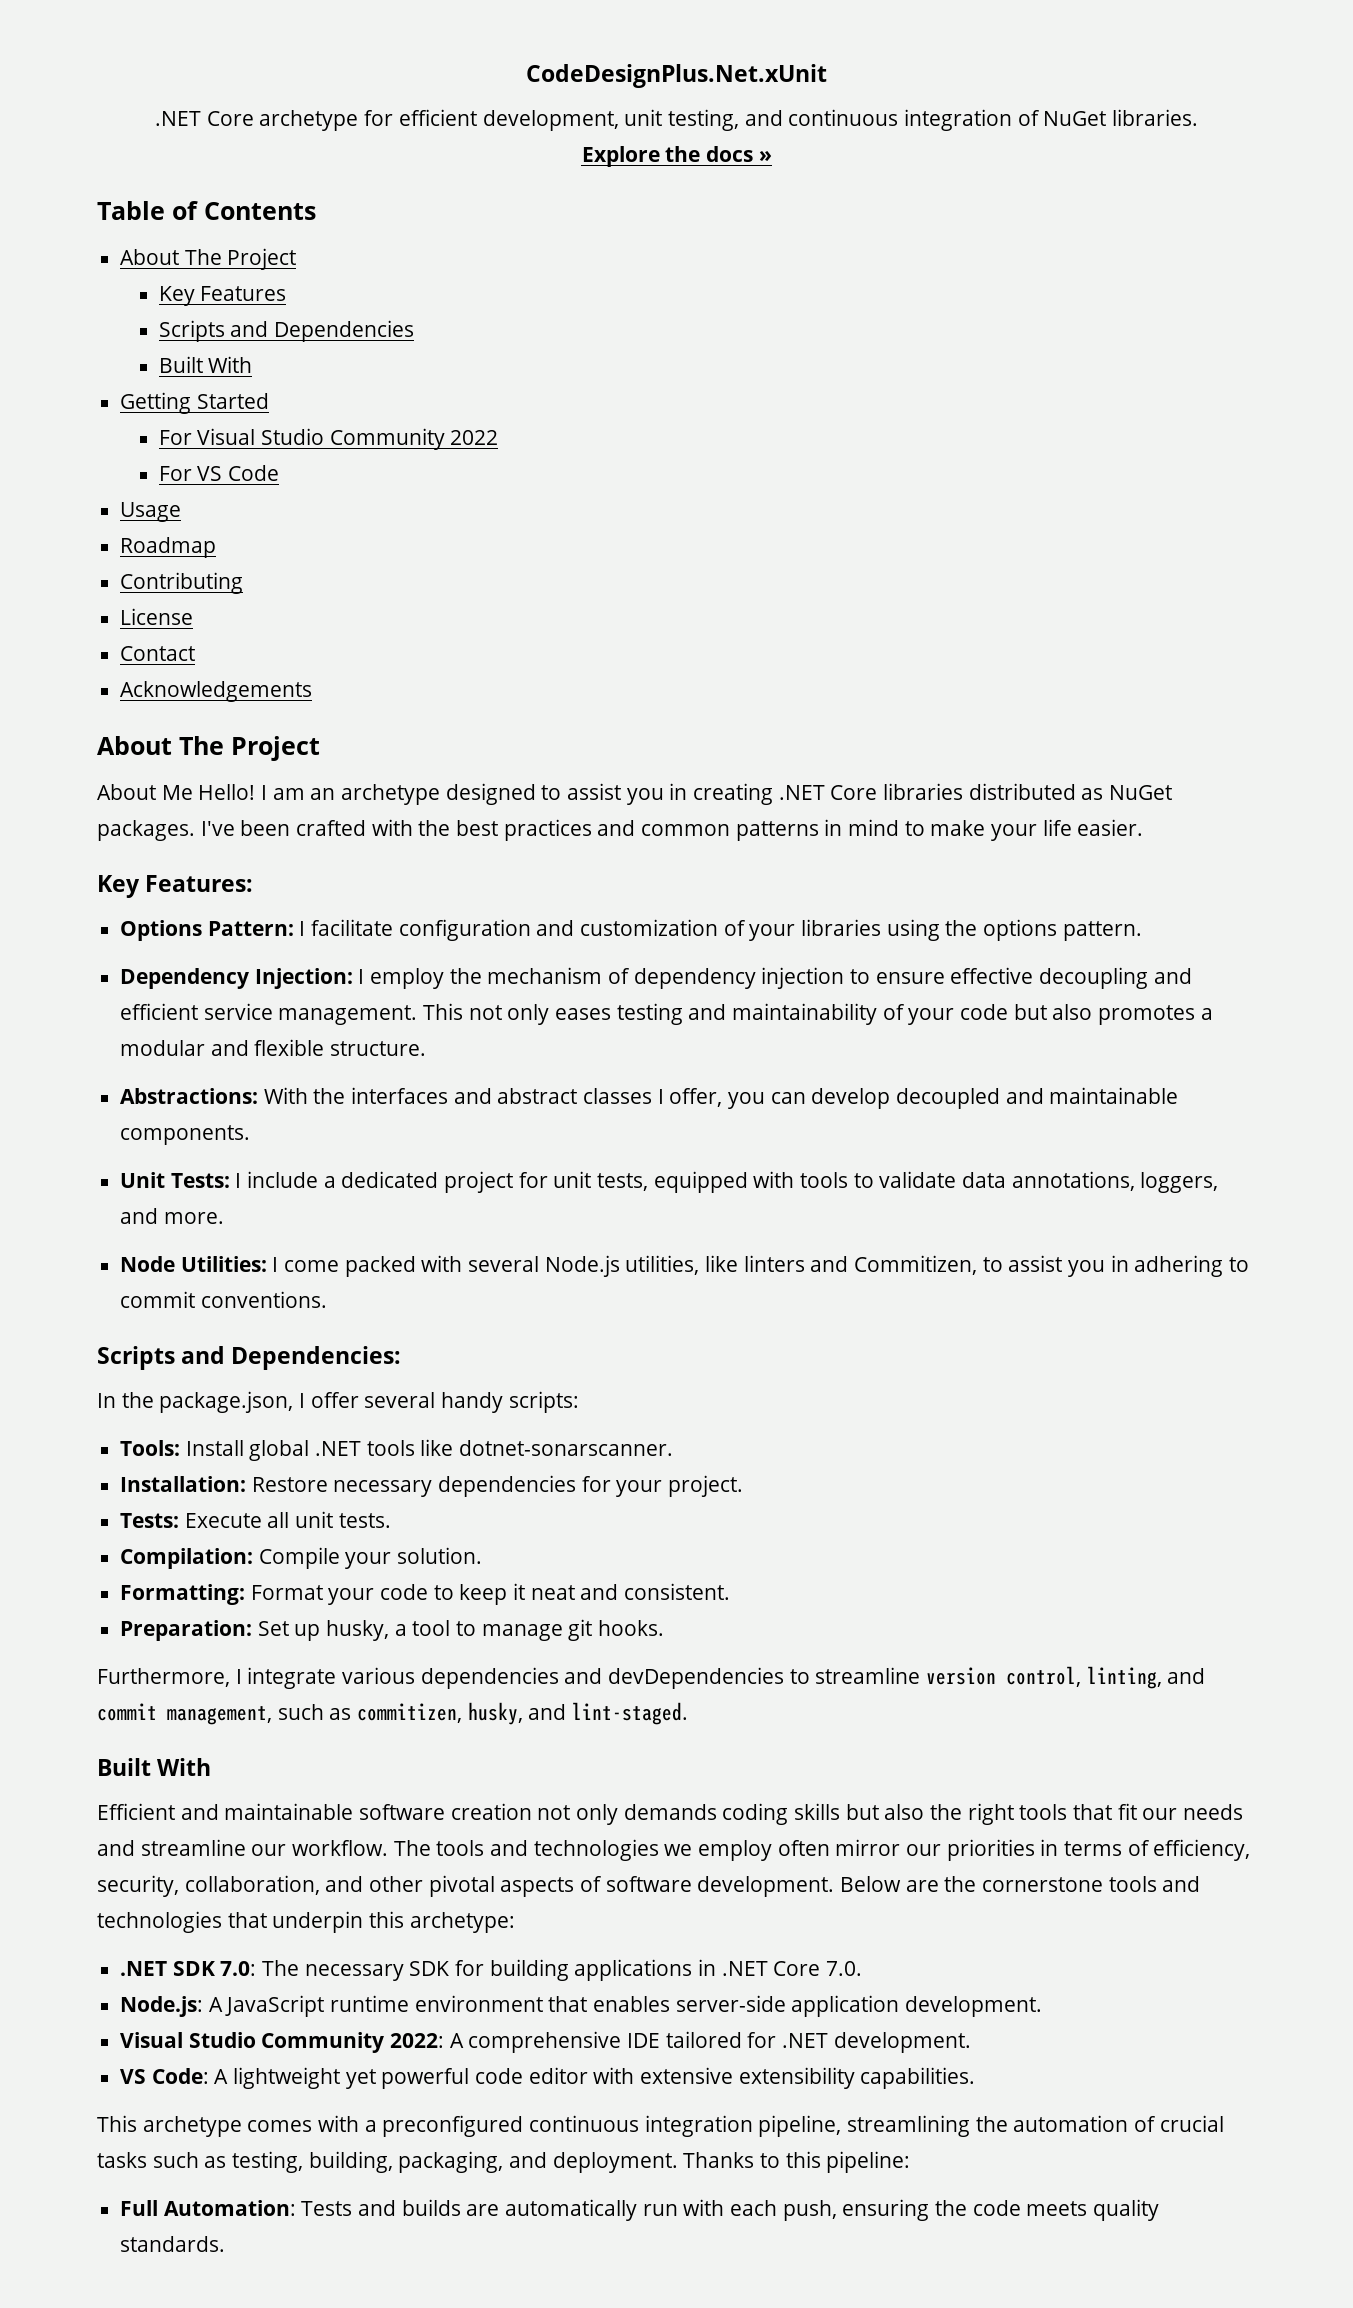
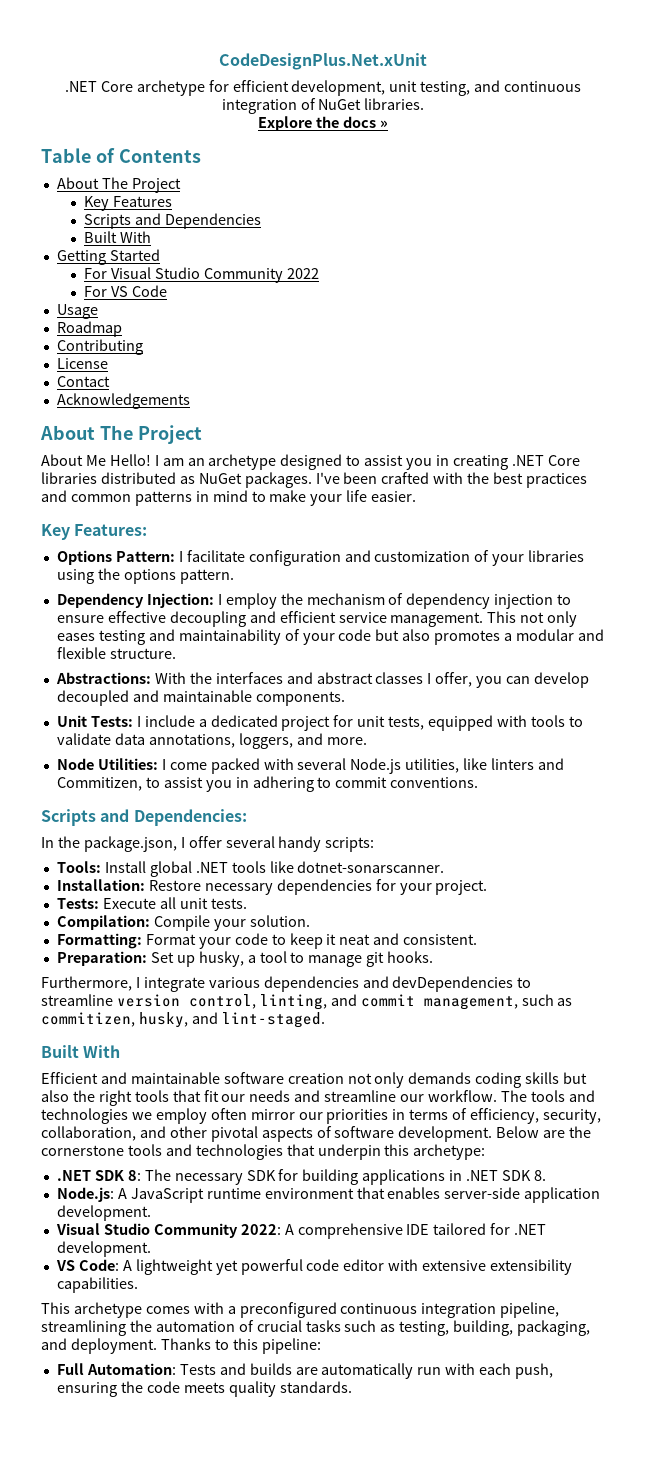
[220,1961,257,1976] 7.0: -> [127,1170,141,1181] 8:
[773,1961,863,1976] Core 7.0. -> [502,1170,546,1181] SDK 8.

